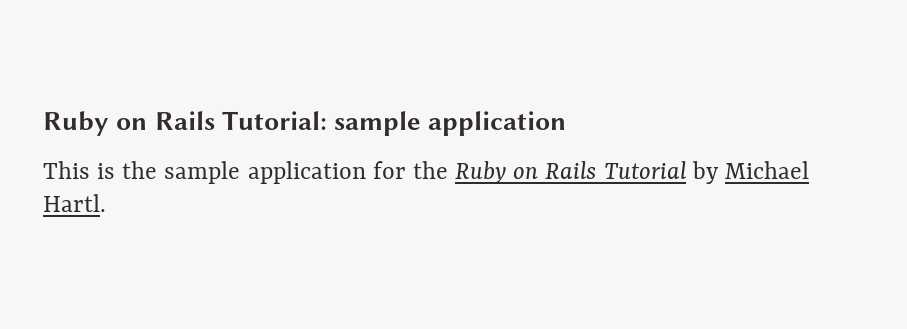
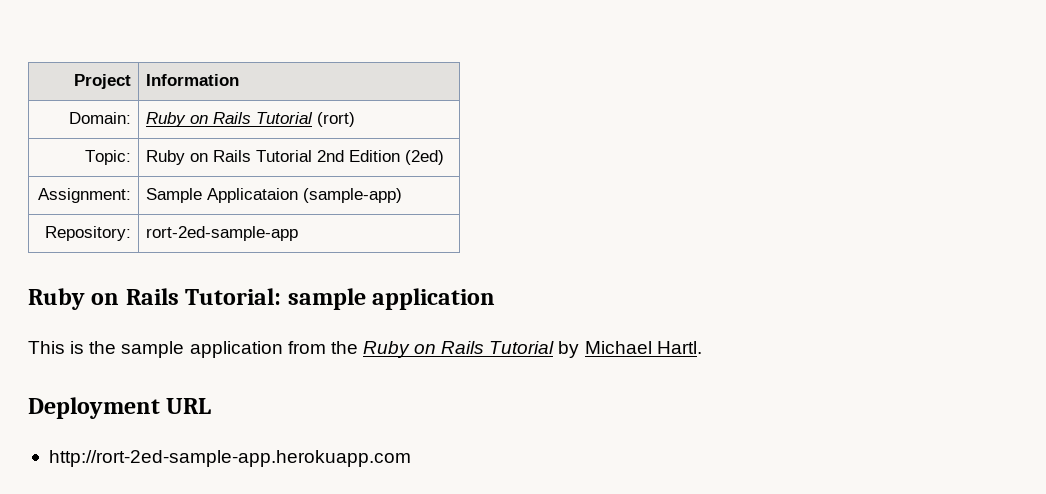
(43, 123) none -> [73,74,131,89] [146,74,240,86] [68,112,131,124] [146,112,356,127] [84,150,131,165] [146,150,445,165] [37,188,131,203] [146,188,403,203] [44,226,131,241] [146,226,299,241] Project | Information // Domain: | Ruby on Rails Tutorial (rort) // Topic: | Ruby on Rails Tutorial 2nd Edition (2ed) // Assignment: | Sample Applicataion (sample-app) // Repository: | rort-2ed-sample-app //
[372,161,406,179] for -> [287,341,326,354] from
(106, 203) none -> [28,397,212,419] [48,450,411,467] // Deployment URL // http://rort-2ed-sample-app.herokuapp.com

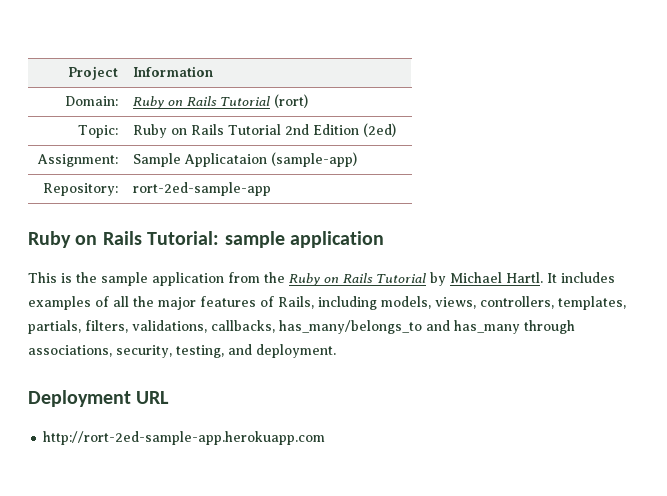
(702, 347) none -> [547,272,615,283] [28,296,626,310] [28,320,575,334] [28,344,336,358] It includes examples of all the major features of Rails, including models, views, controllers, templates, partials, filters, validations, callbacks, has_many/belongs_to and has_many through associations, security, testing, and deployment.

